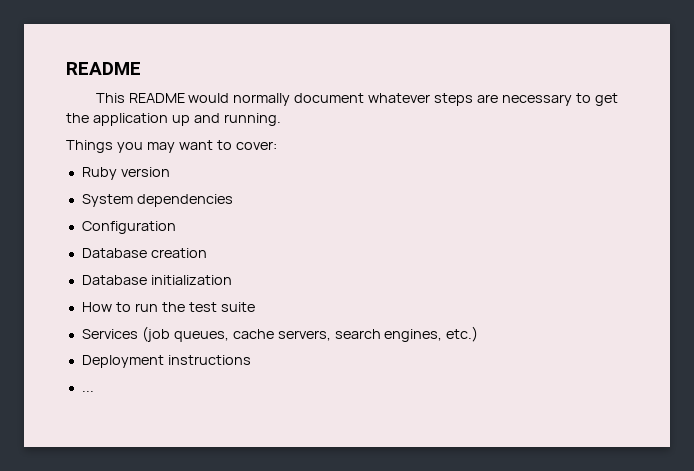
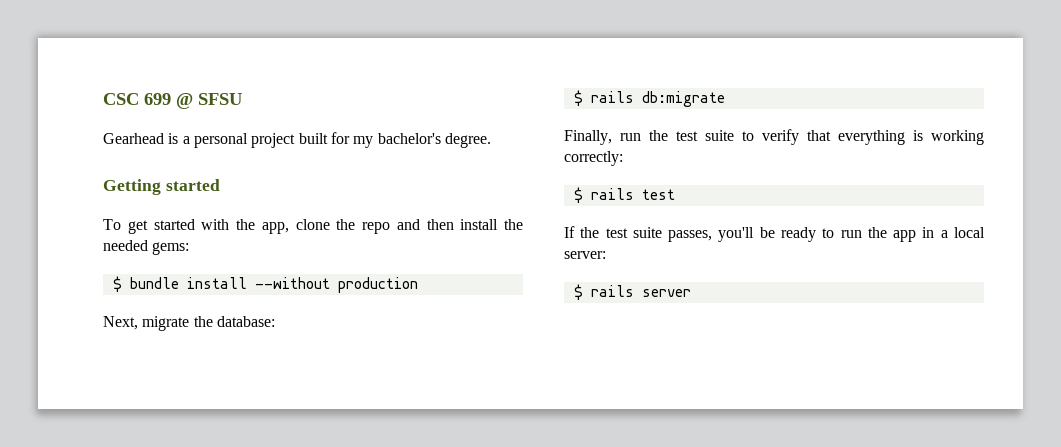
[66,62,141,75] [95,93,618,106] [66,113,281,126] [66,140,277,153] [81,167,170,180] [81,194,233,207] [81,221,176,234] [81,248,207,258] [81,275,232,285] [81,302,255,312] [81,326,479,342] [81,355,251,368] [81,390,94,392] README // This README would normally document whatever steps are necessary to get the application up and running. // Things you may want to cover: // Ruby version // System dependencies // Configuration // Database creation // Database initialization // How to run the test suite // Services (job queues, cache servers, search engines, etc.) // Deployment instructions // ... -> [103,93,242,109] [103,132,491,148] [103,179,220,195] [103,219,523,234] [103,240,190,255] [112,276,418,293] [103,316,275,331] [573,90,725,107] [564,129,984,145] [564,151,623,166] [573,187,675,203] [564,226,985,242] [564,251,606,259] [573,284,691,300] CSC 699 @ SFSU // Gearhead is a personal project built for my bachelor's degree. // Getting started // To get started with the app, clone the repo and then install the needed gems: // $ bundle install --without production // Next, migrate the database: // $ rails db:migrate // Finally, run the test suite to verify that everything is working correctly: // $ rails test // If the test suite passes, you'll be ready to run the app in a local server: // $ rails server

